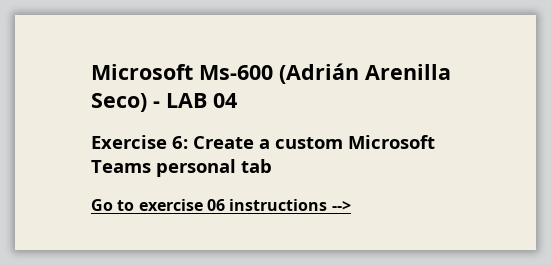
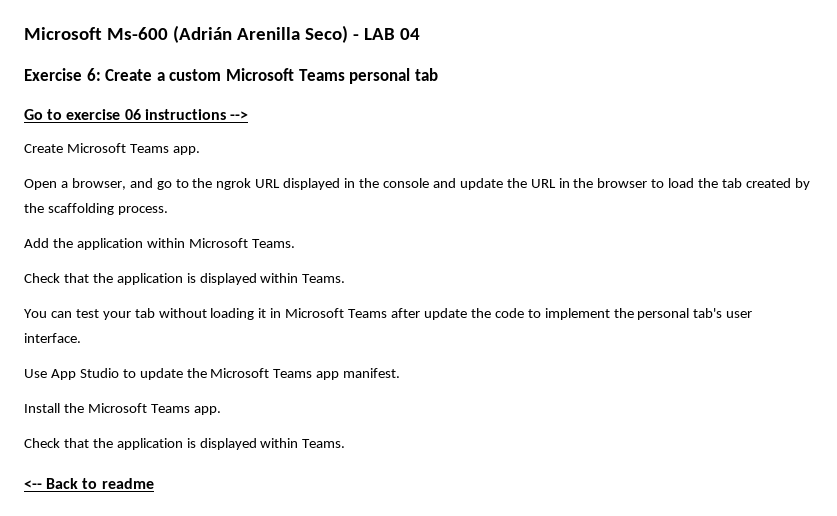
(351, 206) none -> [24,143,200,155] [24,178,810,190] [24,203,168,215] [24,238,295,250] [24,273,346,285] [24,308,753,320] [24,333,81,343] [24,368,401,380] [24,403,221,415] [24,438,346,450] [24,478,154,489] // Create Microsoft Teams app. // Open a browser, and go to the ngrok URL displayed in the console and update the URL in the browser to load the tab created by the scaffolding process. // Add the application within Microsoft Teams. // Check that the application is displayed within Teams. // You can test your tab without loading it in Microsoft Teams after update the code to implement the personal tab's user interface. // Use App Studio to update the Microsoft Teams app manifest. // Install the Microsoft Teams app. // Check that the application is displayed within Teams. // <-- Back to readme

